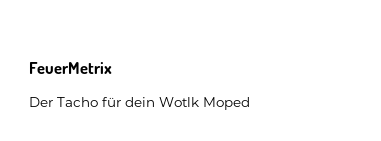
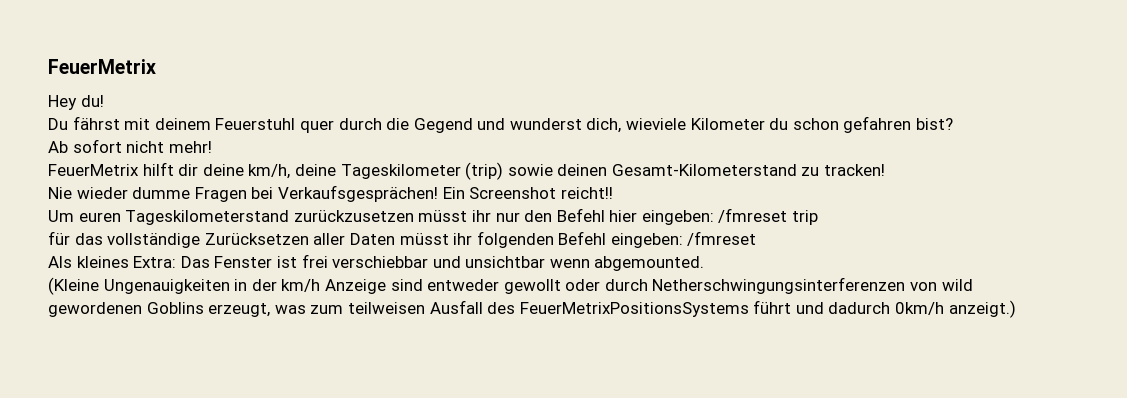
[29,97,250,110] Der Tacho für dein Wotlk Moped -> [48,95,104,110] [48,116,954,133] [48,139,212,153] [48,162,886,180] [48,185,613,202] [48,208,819,225] [48,231,757,248] [48,254,705,271] [48,277,973,295] [48,300,1016,318] Hey du! // Du fährst mit deinem Feuerstuhl quer durch die Gegend und wunderst dich, wieviele Kilometer du schon gefahren bist? // Ab sofort nicht mehr! // FeuerMetrix hilft dir deine km/h, deine Tageskilometer (trip) sowie deinen Gesamt-Kilometerstand zu tracken! // Nie wieder dumme Fragen bei Verkaufsgesprächen! Ein Screenshot reicht!! // Um euren Tageskilometerstand zurückzusetzen müsst ihr nur den Befehl hier eingeben: /fmreset trip // für das vollständige Zurücksetzen aller Daten müsst ihr folgenden Befehl eingeben: /fmreset // Als kleines Extra: Das Fenster ist frei verschiebbar und unsichtbar wenn abgemounted. // (Kleine Ungenauigkeiten in der km/h Anzeige sind entweder gewollt oder durch Netherschwingungsinterferenzen von wild gewordenen Goblins erzeugt, was zum teilweisen Ausfall des FeuerMetrixPositionsSystems führt und dadurch 0km/h anzeigt.)

